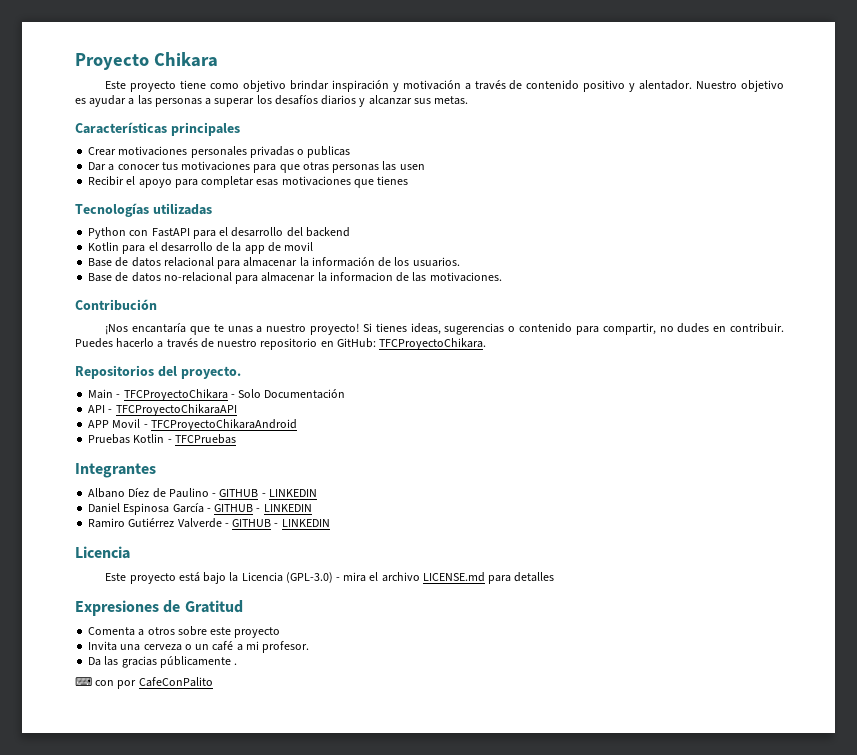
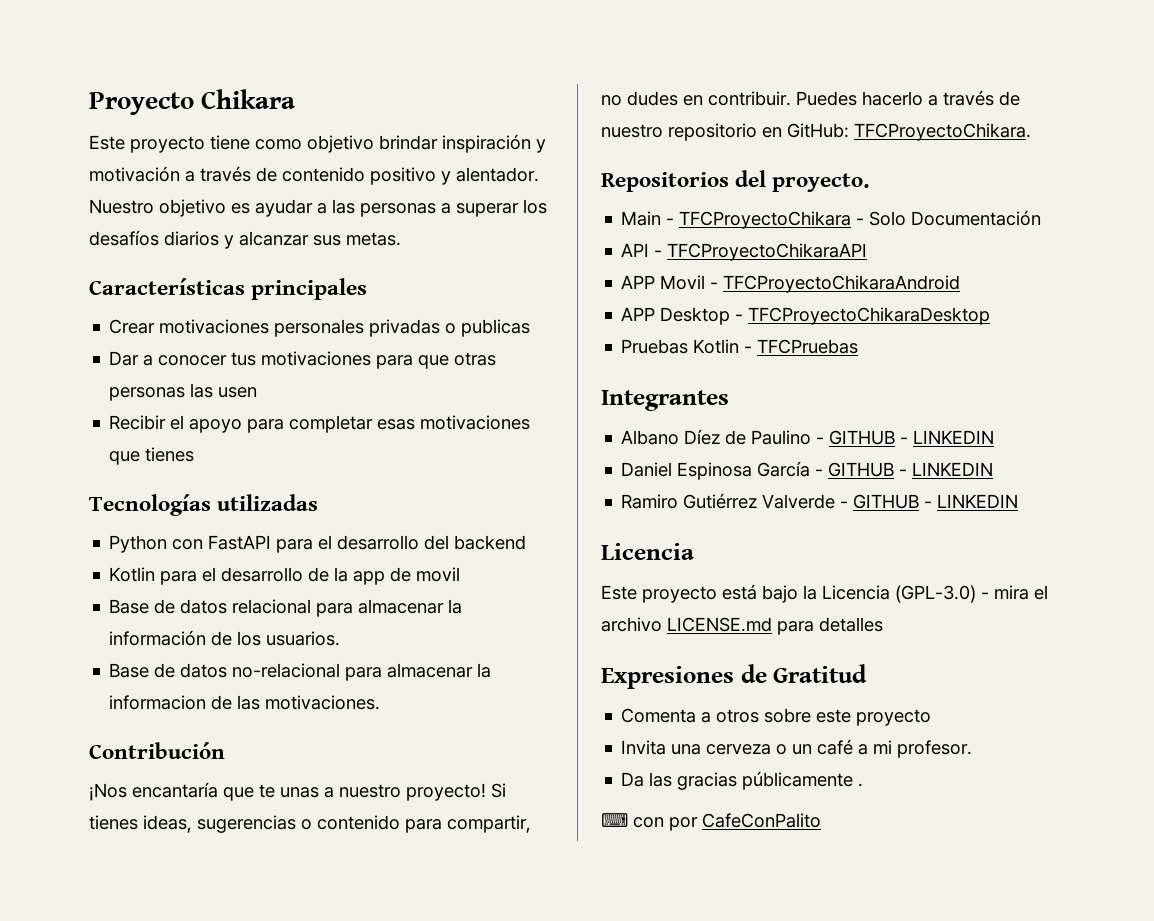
(297, 425) none -> [621,307,991,325] // APP Desktop - TFCProyectoChikaraDesktop

